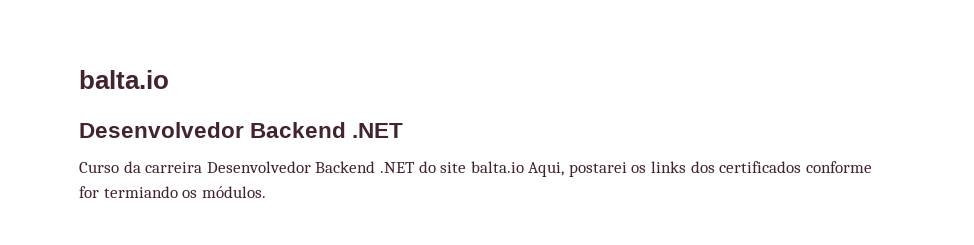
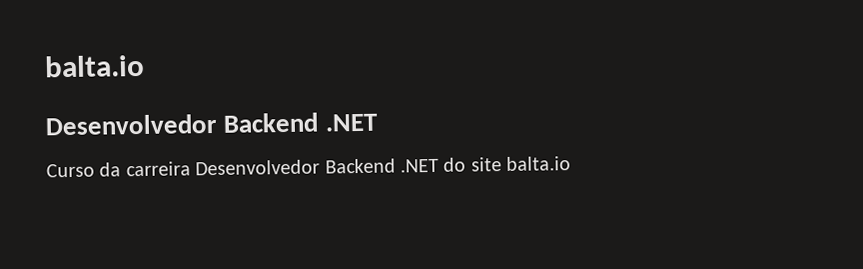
[528,161,872,177] [79,186,266,198] Aqui, postarei os links dos certificados conforme for termiando os módulos. -> (572, 163) none

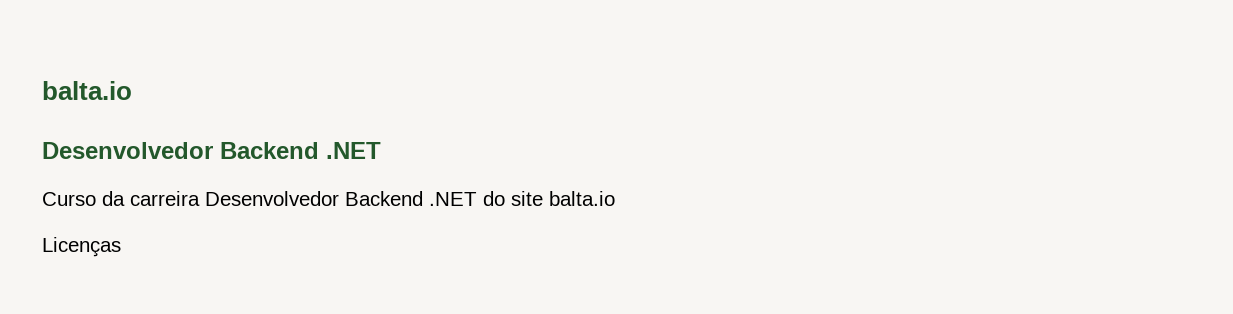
(572, 163) none -> [42,237,121,257] // Licenças

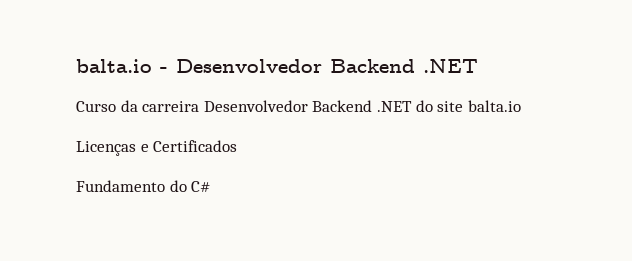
[42,81,132,100] balta.io // -> [76,59,168,73] balta.io -
(121, 247) none -> [140,140,238,152] [76,180,212,192] e Certificados // Fundamento do C#

